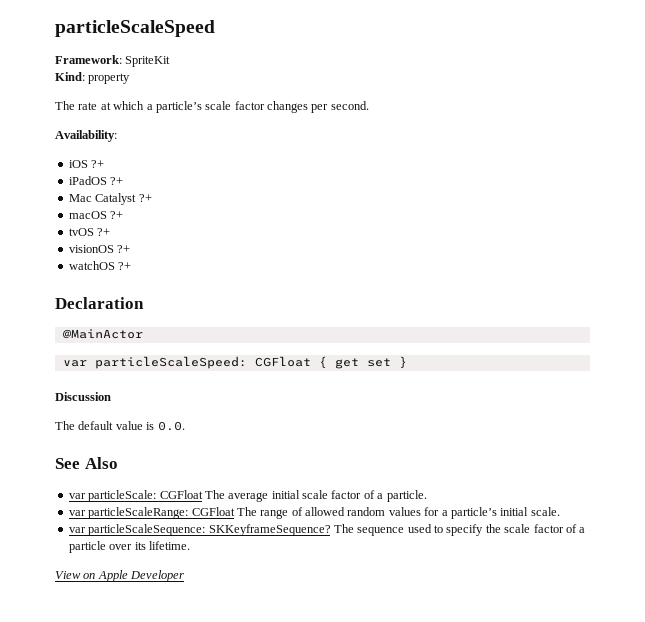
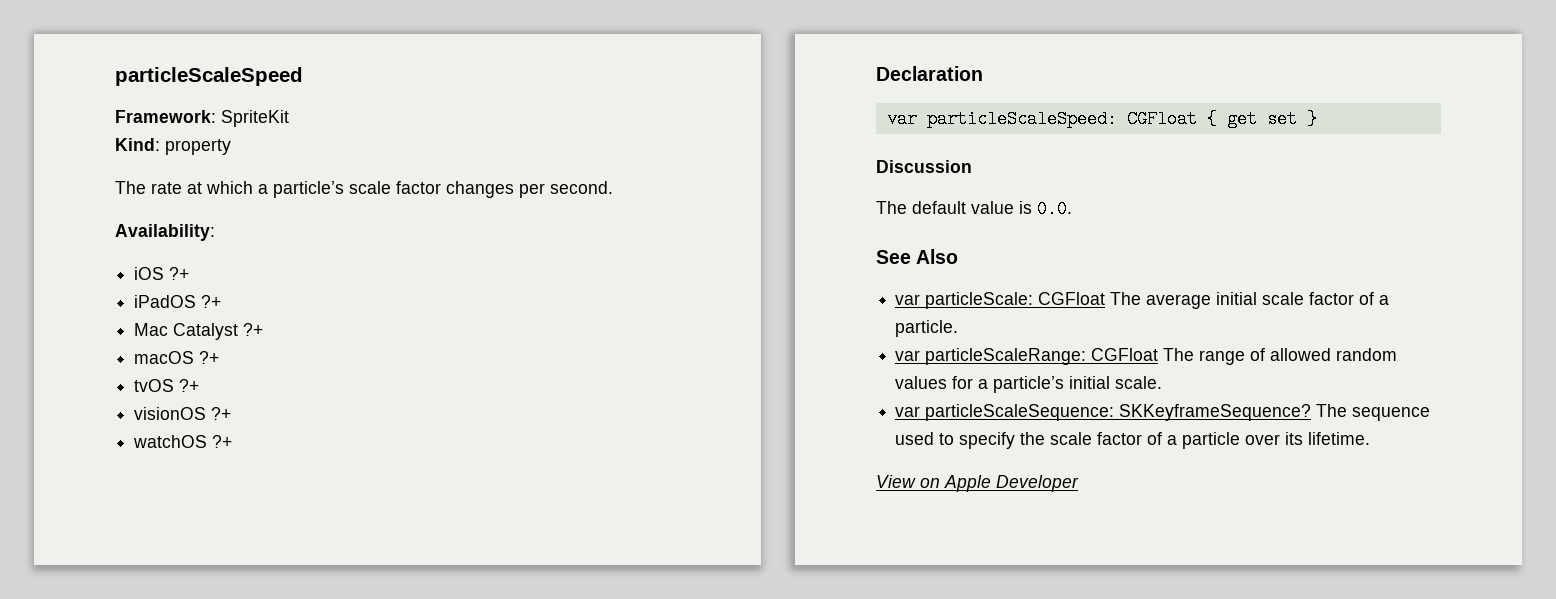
[62,329,143,339] // @MainActor -> (983, 73) none

